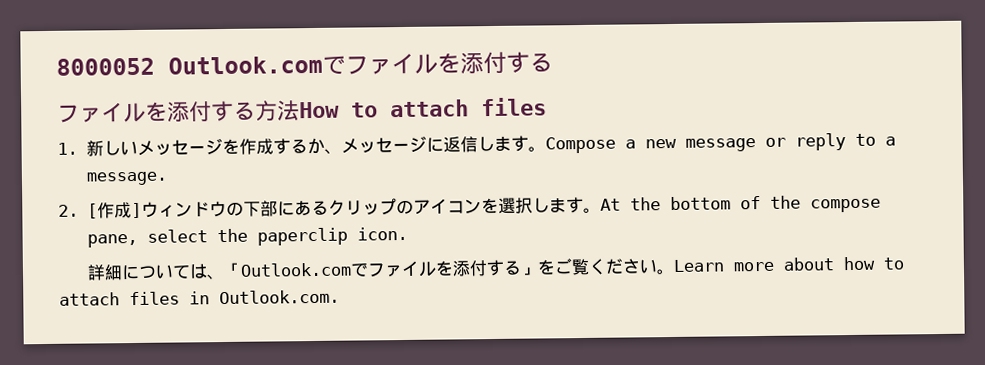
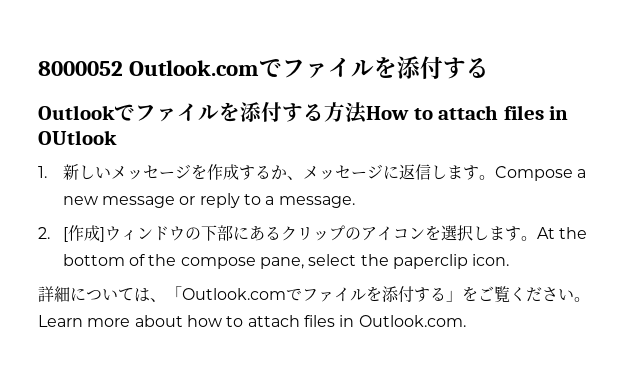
(553, 62) none -> [38,104,135,121] Outlookで
(547, 107) none -> [549,106,569,120] [38,130,117,145] in OUtlook

